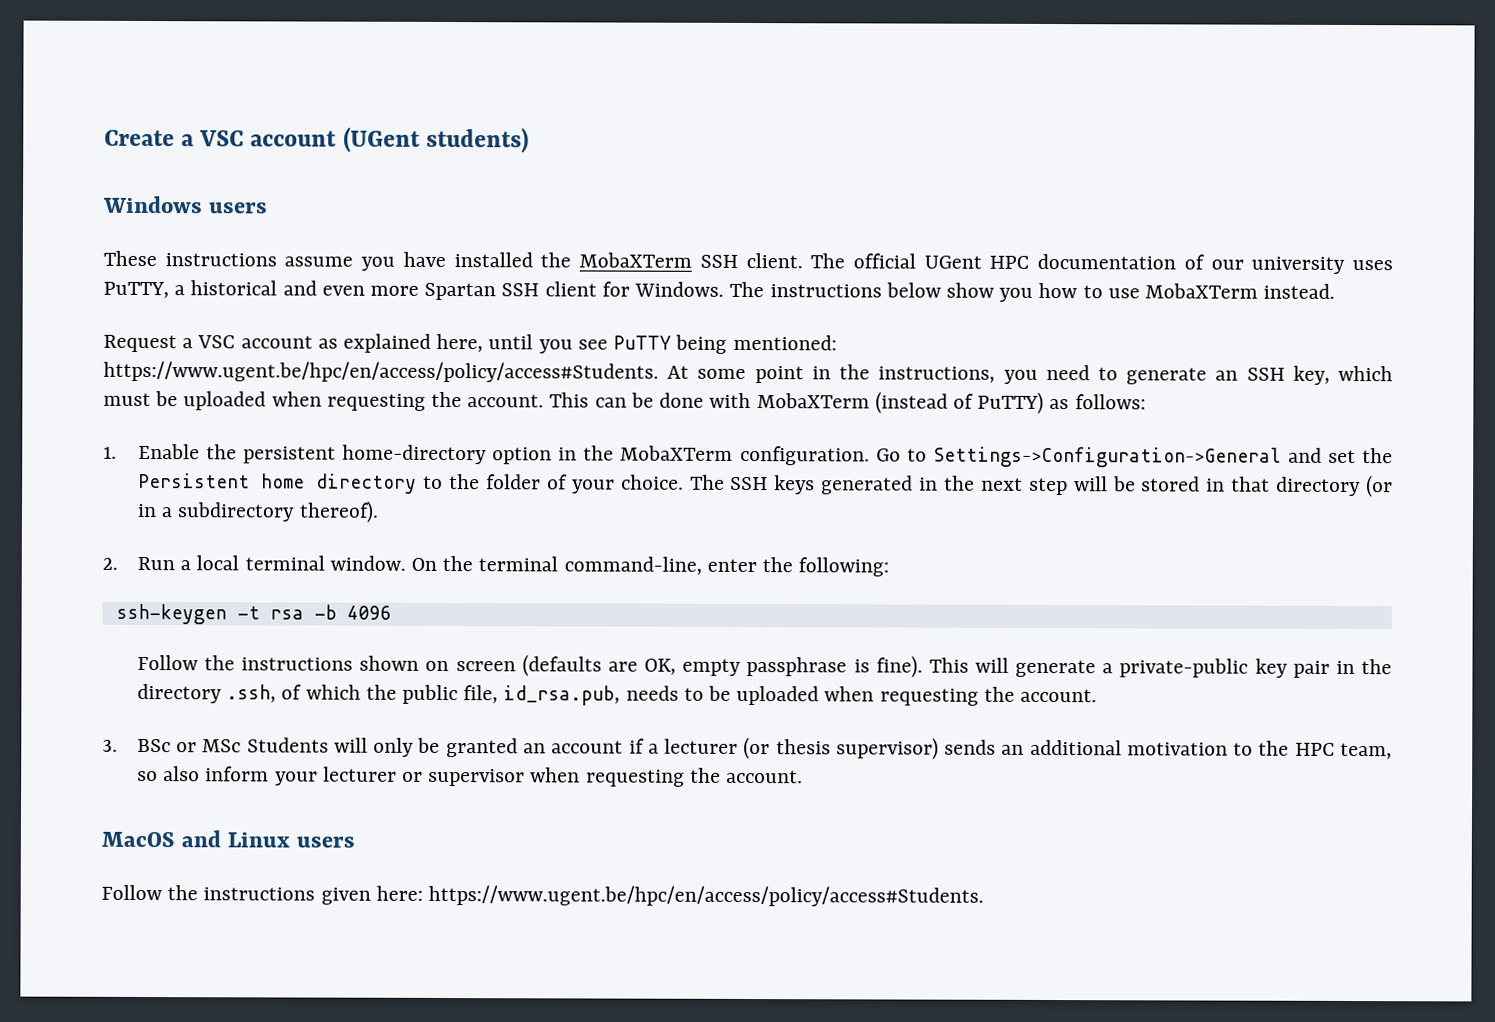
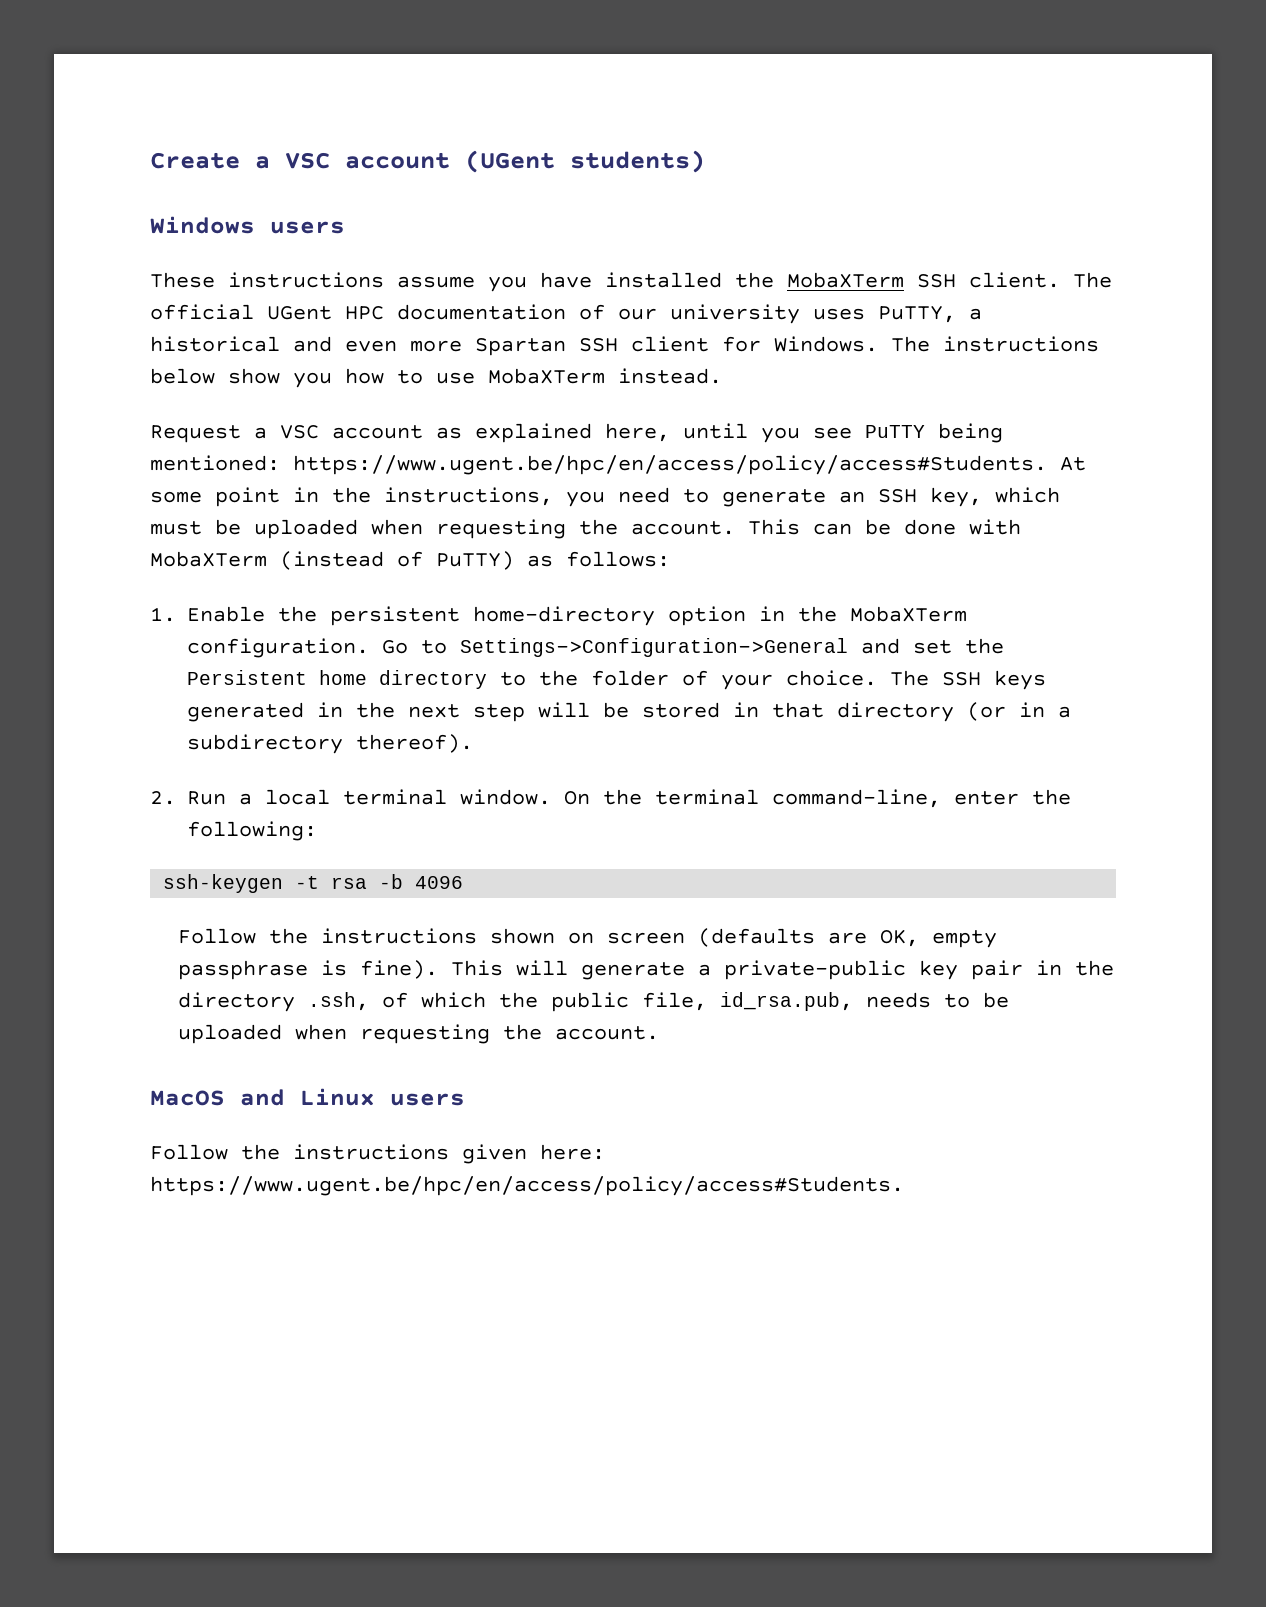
[102,736,1392,760] [136,766,803,787] // 3. BSc or MSc Students will only be granted an account if a lecturer (or thesis supervisor) sends an additional motivation to the HPC team, so also inform your lecturer or supervisor when requesting the account. -> (660, 1033) none

